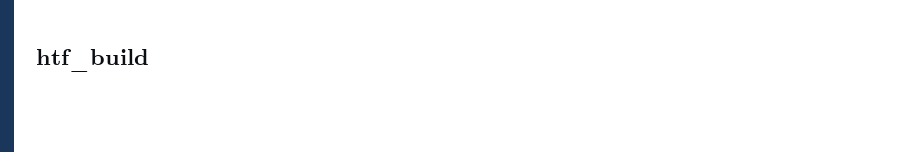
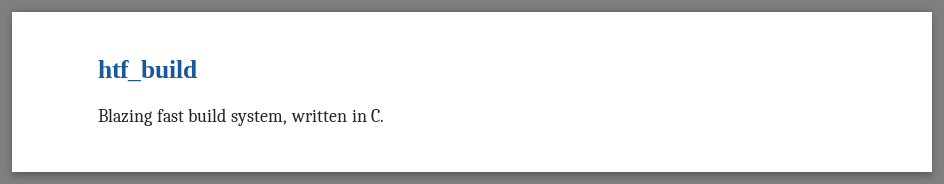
(149, 60) none -> [98,108,385,126] // Blazing fast build system, written in C.

